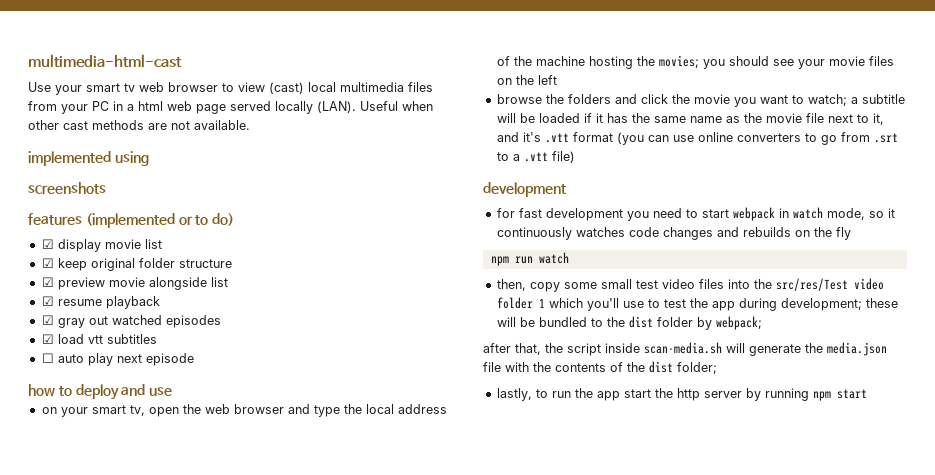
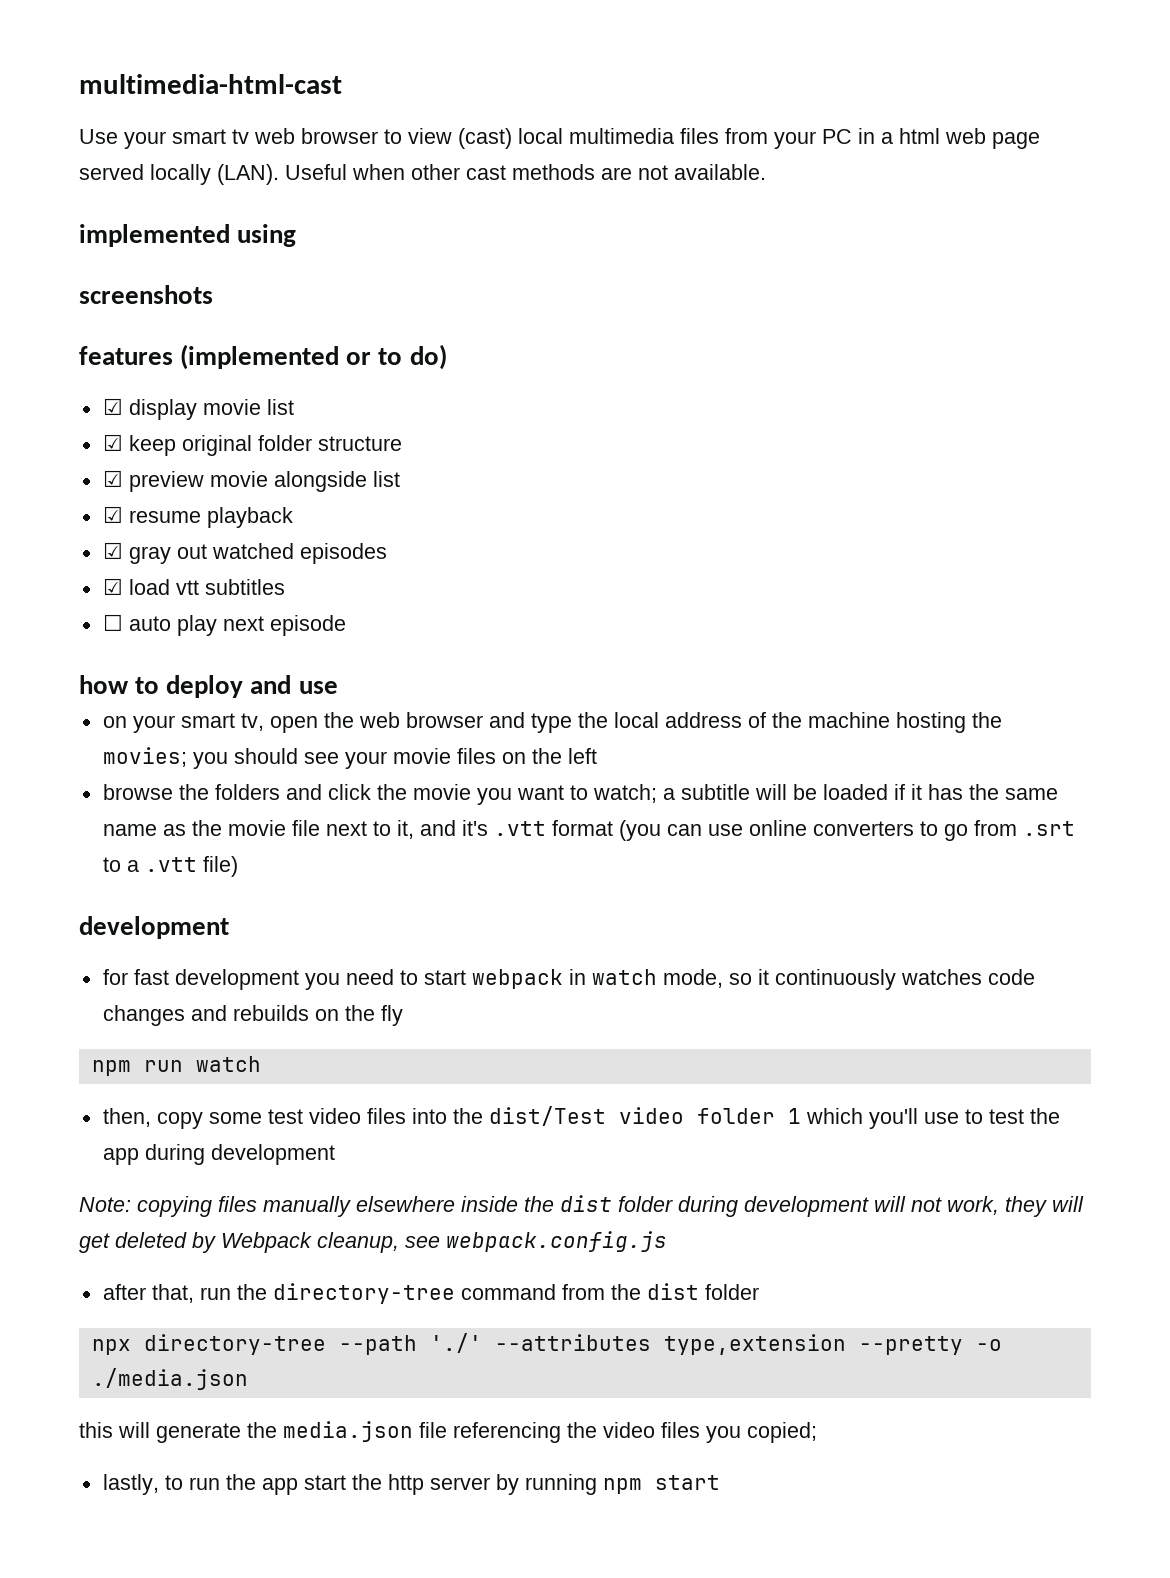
[600,279,632,289] small -> (262, 1118) none
[775,278,848,291] src/res/Test -> [488,1106,606,1126] dist/Test
[780,298,898,311] [496,316,762,330] [483,342,722,356] development; these will be bundled to the dist folder by webpack; // after that, the script inside scan-media.sh -> [210,1144,335,1165] [79,1195,1084,1217] [79,1231,667,1253] [102,1283,759,1304] [91,1333,1002,1355] [91,1368,248,1390] [79,1422,113,1438] development // Note: copying files manually elsewhere inside the dist folder during development will not work, they will get deleted by Webpack cleanup, see webpack.config.js // after that, run the directory-tree command from the dist folder // npx directory-tree --path './' --attributes type,extension --pretty -o ./media.json // this
[505,361,717,374] with the contents of the dist folder; -> [453,1422,817,1443] referencing the video files you copied;

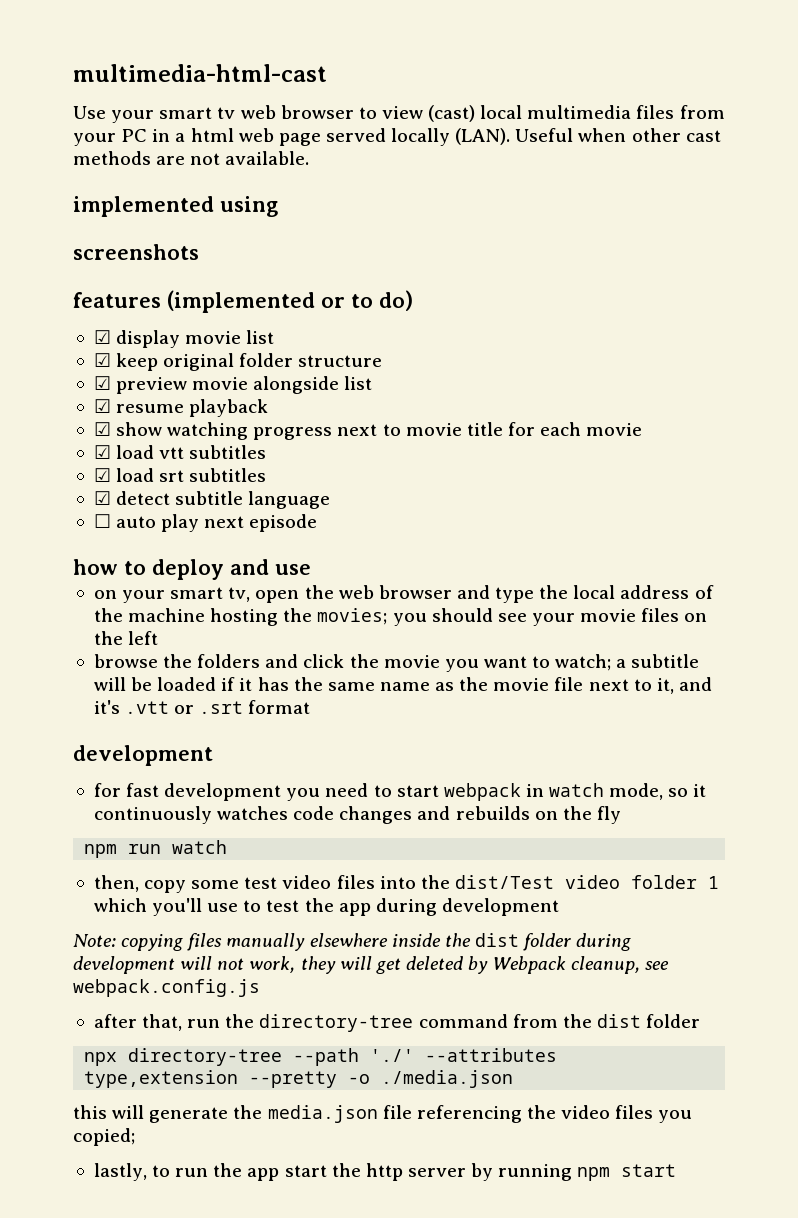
[128,543,387,564] [102,578,285,595] gray out watched episodes // ☑ load vtt subtitles -> [116,422,643,440] [93,445,267,459] [93,468,267,482] [93,491,331,509] show watching progress next to movie title for each movie // ☑ load vtt subtitles // ☑ load srt subtitles // ☑ detect subtitle language
(546, 828) none -> [174,701,244,714] or .srt
[618,820,1075,841] [102,856,238,877] (you can use online converters to go from .srt to a .vtt file) -> (311, 707) none

